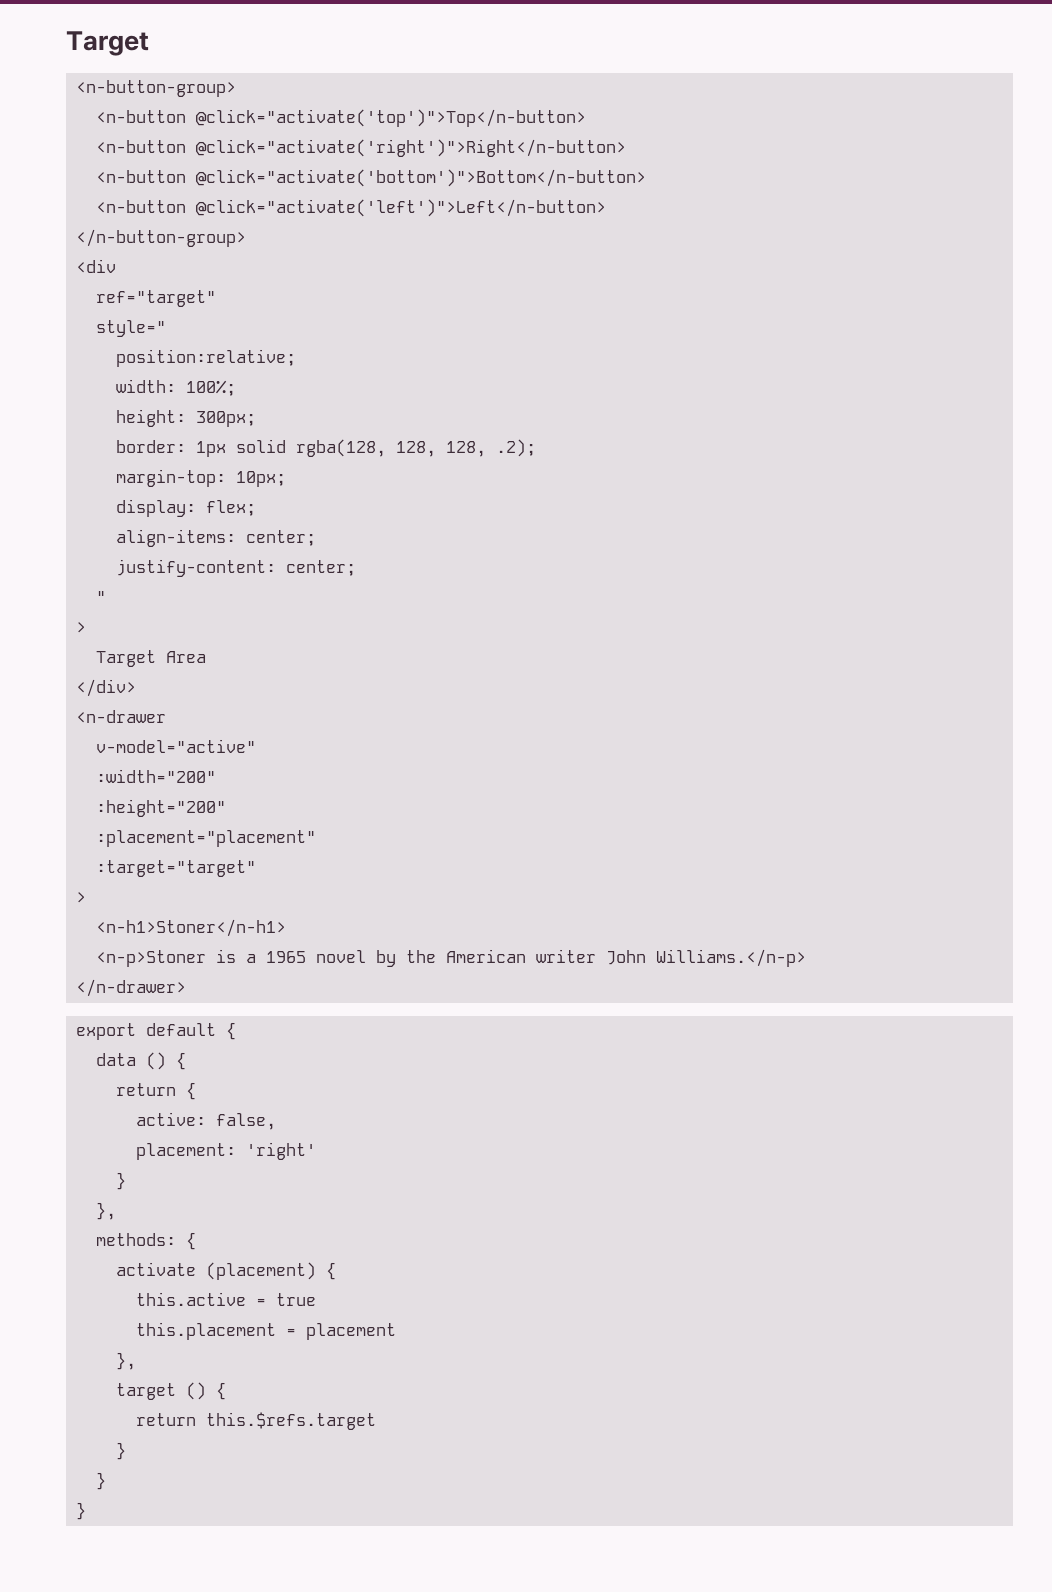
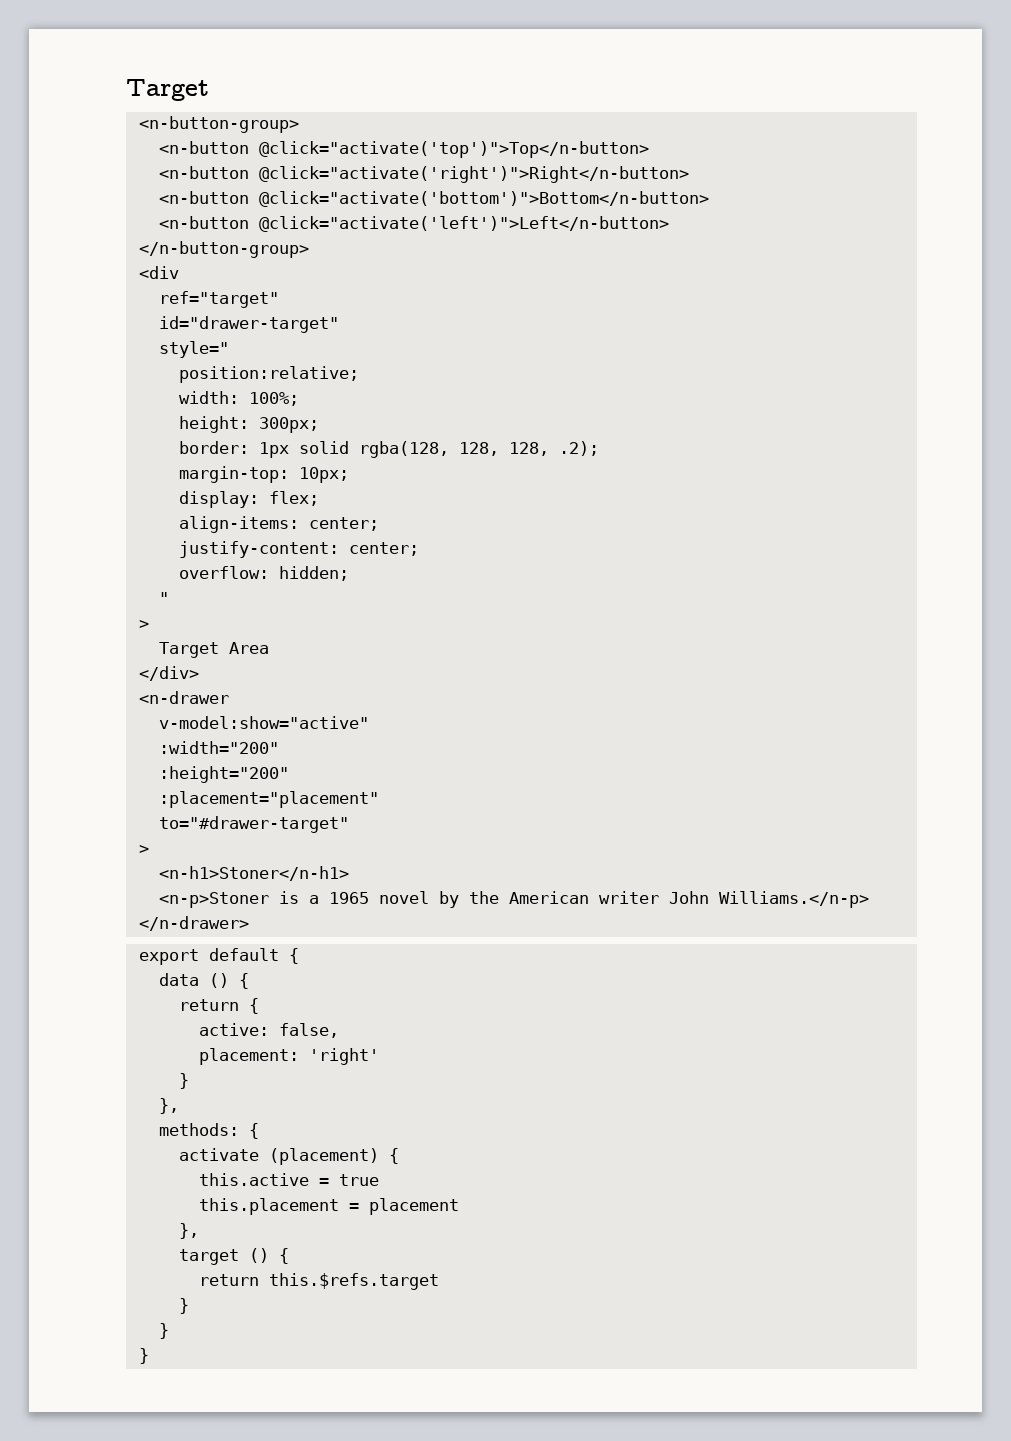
(217, 298) none -> [158,316,339,333] // id="drawer-target"
(357, 568) none -> [178,566,349,581] // overflow: hidden;
[96,739,257,753] v-model="active" -> [158,716,369,729] v-model:show="active"
[96,860,257,877] :target="target" -> [158,816,349,833] to="#drawer-target"

